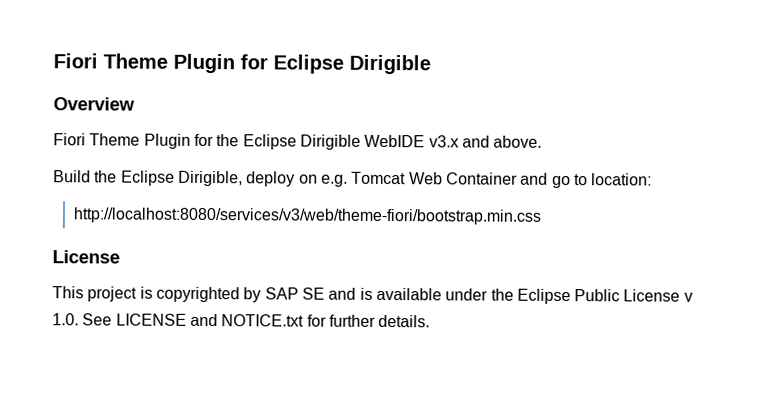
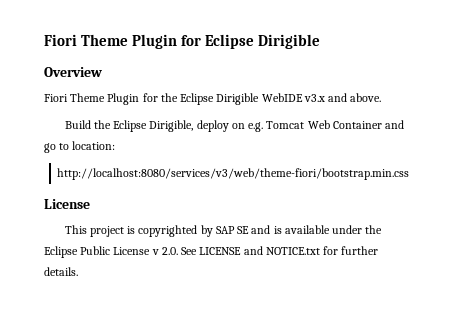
[52,313,79,326] 1.0. -> [161,247,178,255] 2.0.

